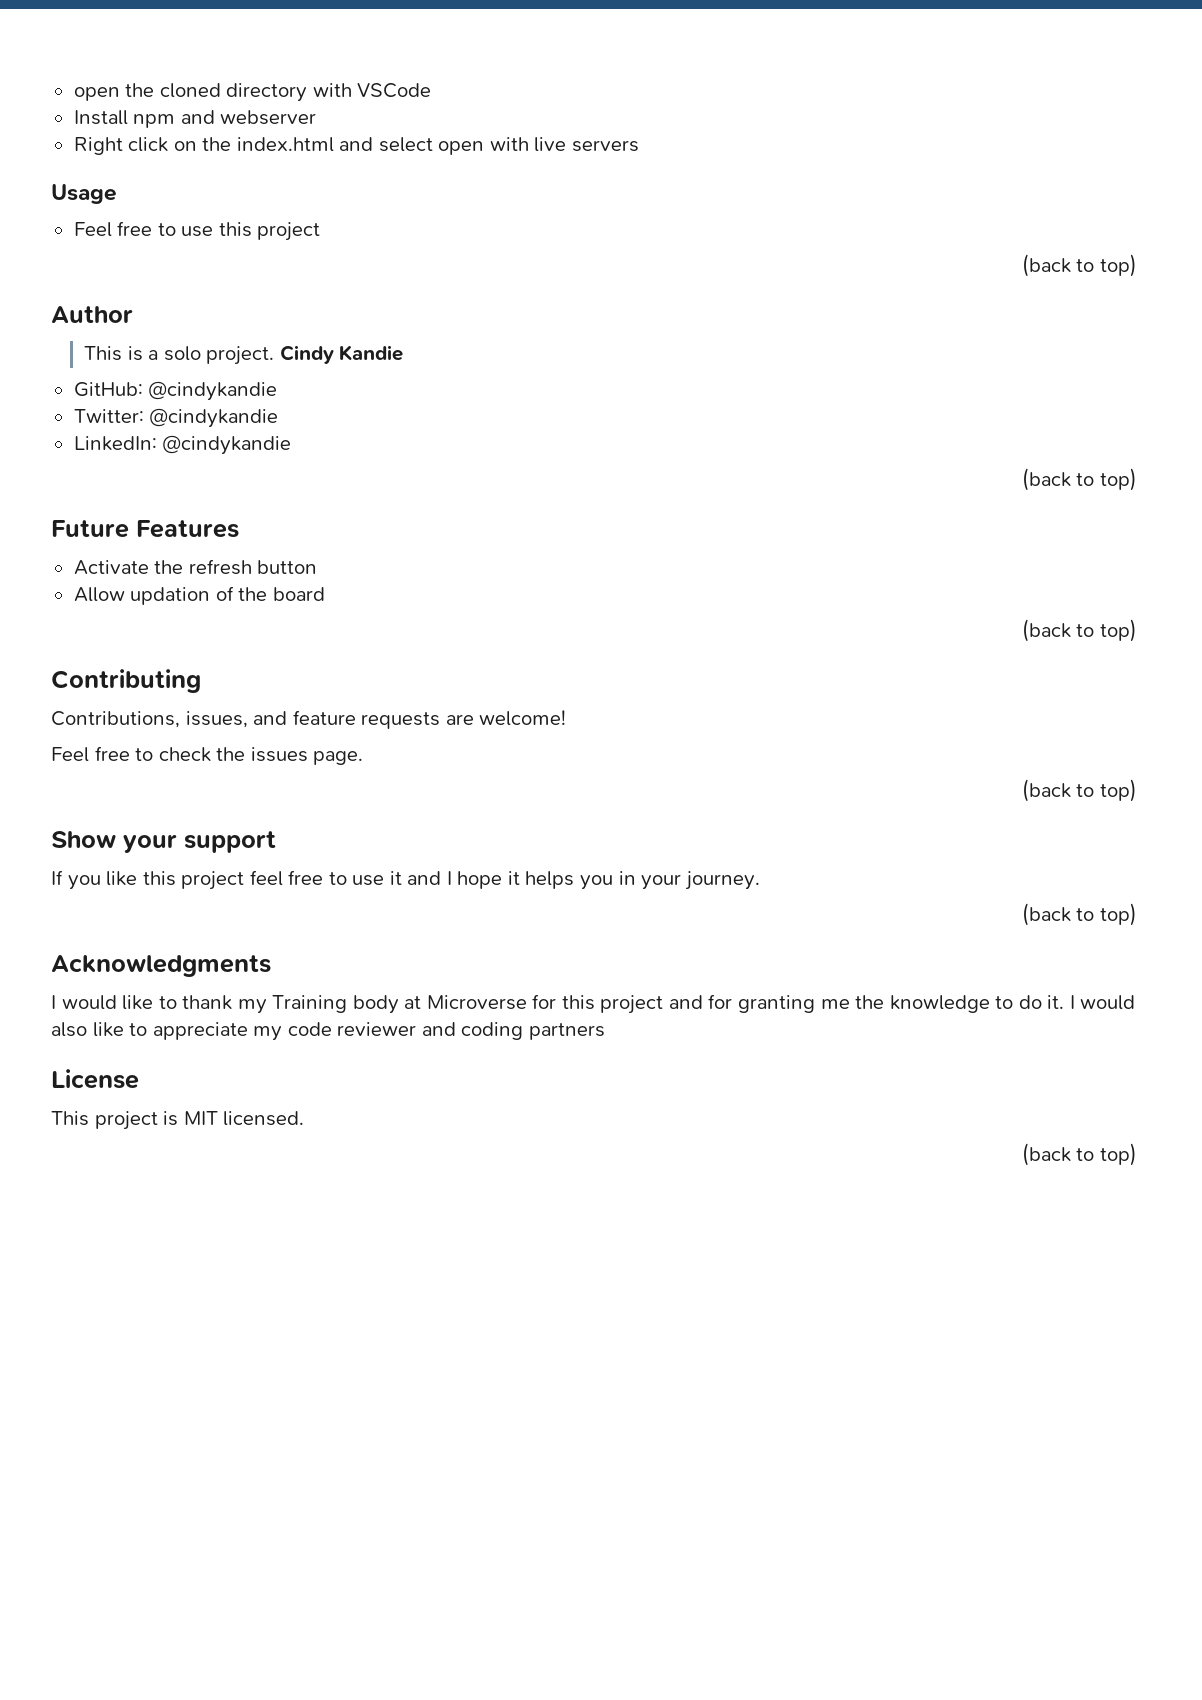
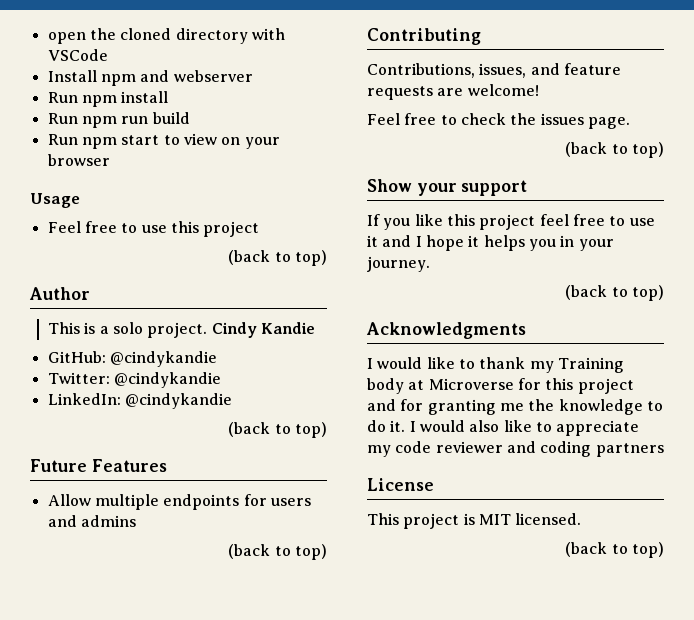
[73,137,639,155] Right click on the index.html and select open with live servers -> [47,91,169,107] [47,112,190,128] [47,133,280,149] [47,154,110,166] Run npm install // Run npm run build // Run npm start to view on your browser
[73,559,318,575] [73,586,325,605] Activate the refresh button // Allow updation of the board -> [47,494,311,510] [47,515,136,527] Allow multiple endpoints for users and admins

